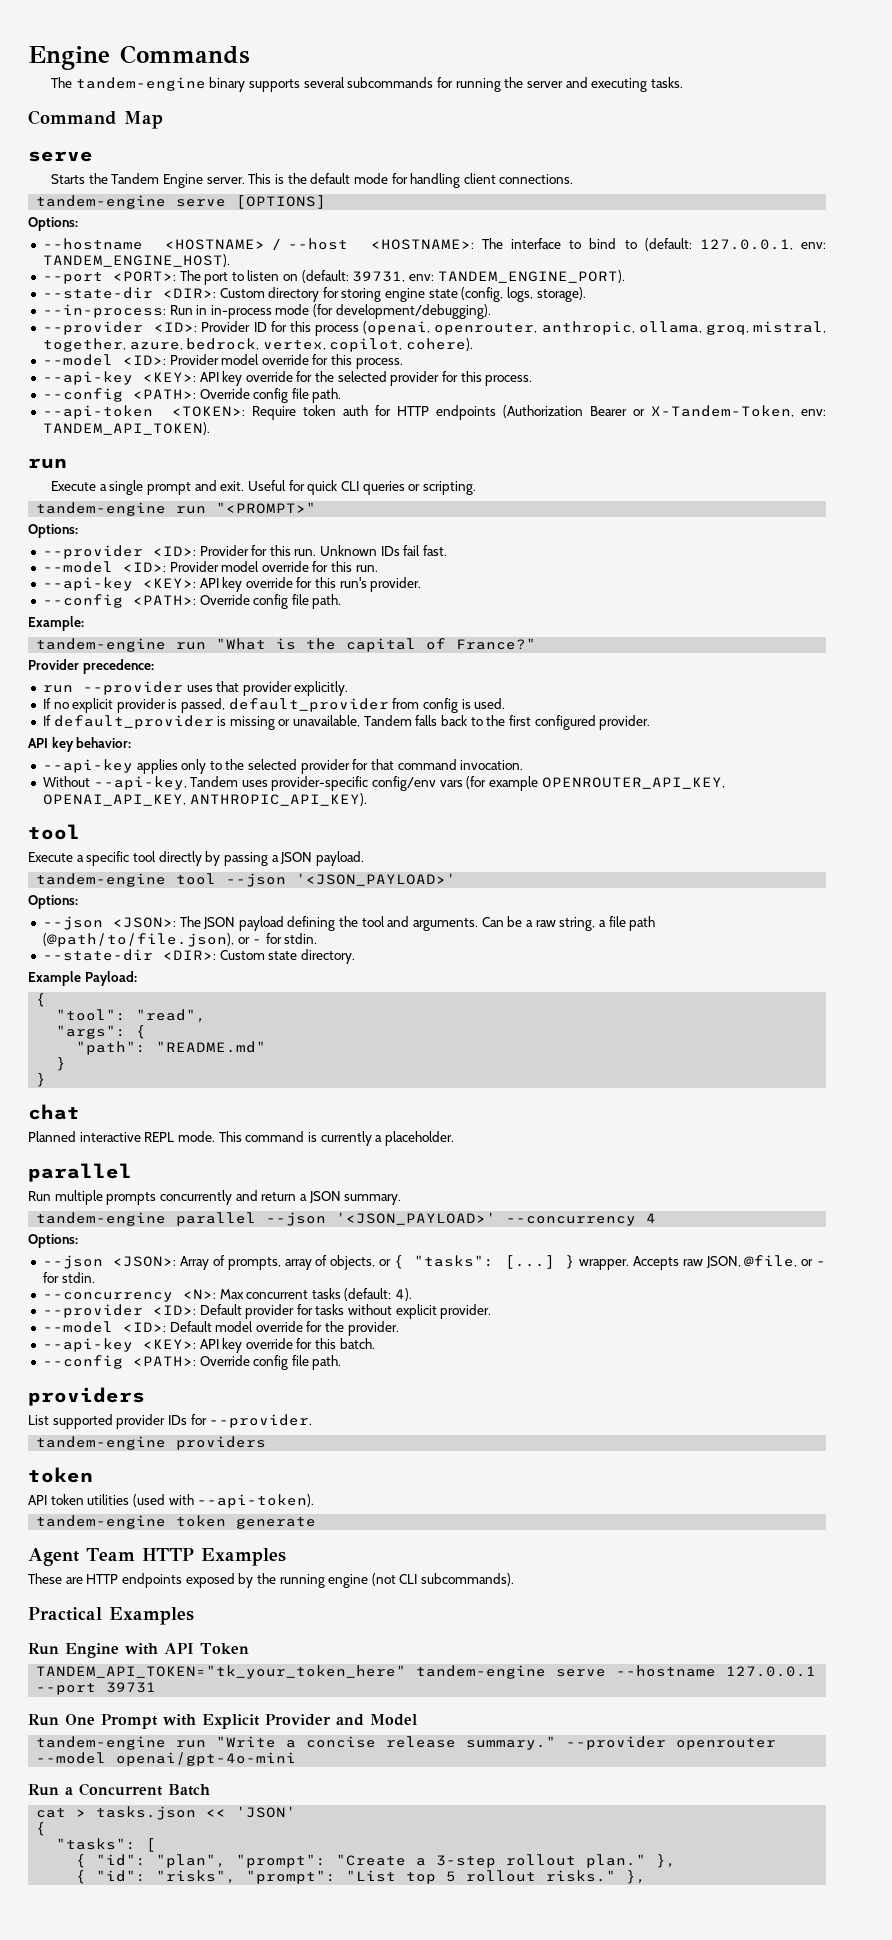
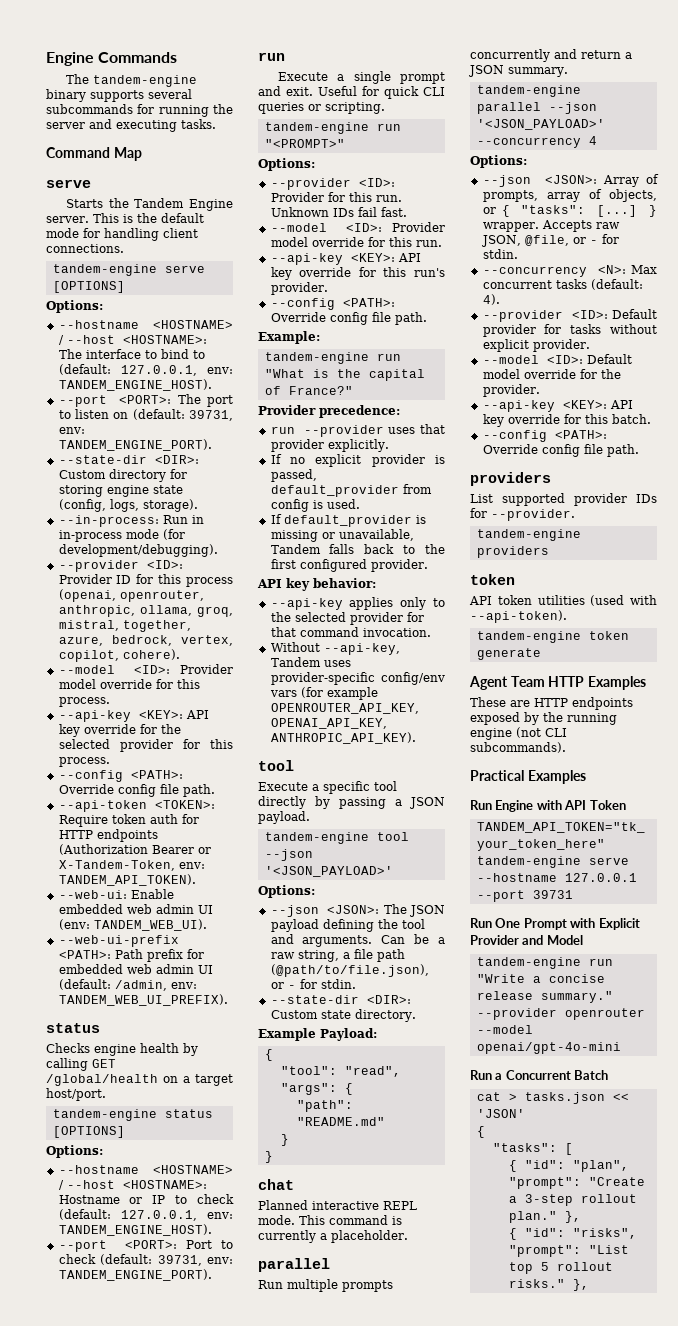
(210, 428) none -> [58,889,174,899] [58,904,213,914] [58,919,207,931] [58,935,179,947] [58,949,204,962] [58,964,213,974] [58,979,197,991] [58,994,228,1006] [46,1023,100,1033] [46,1043,198,1056] [46,1058,116,1071] [46,1074,233,1086] [46,1088,106,1101] [52,1109,213,1121] [52,1126,125,1138] [46,1145,103,1158] [58,1165,233,1174] [58,1180,207,1190] [58,1194,235,1204] [58,1209,233,1221] [58,1224,212,1236] [58,1240,233,1252] [58,1254,233,1266] [58,1269,212,1281] // --web-ui: Enable embedded web admin UI (env: TANDEM_WEB_UI). // --web-ui-prefix <PATH>: Path prefix for embedded web admin UI (default: /admin, env: TANDEM_WEB_UI_PREFIX). // status // Checks engine health by calling GET /global/health on a target host/port. // tandem-engine status [OPTIONS] // Options: // --hostname <HOSTNAME> / --host <HOSTNAME>: Hostname or IP to check (default: 127.0.0.1, env: TANDEM_ENGINE_HOST). // --port <PORT>: Port to check (default: 39731, env: TANDEM_ENGINE_PORT).

